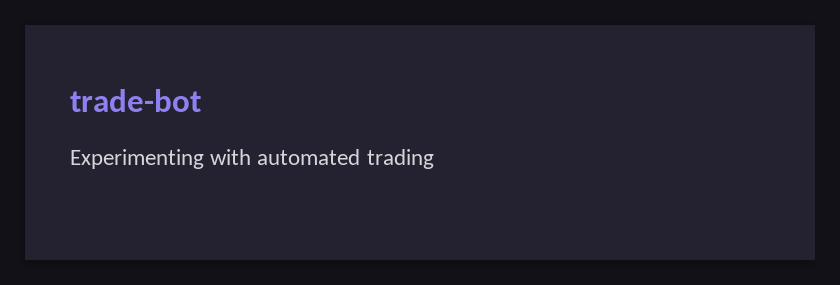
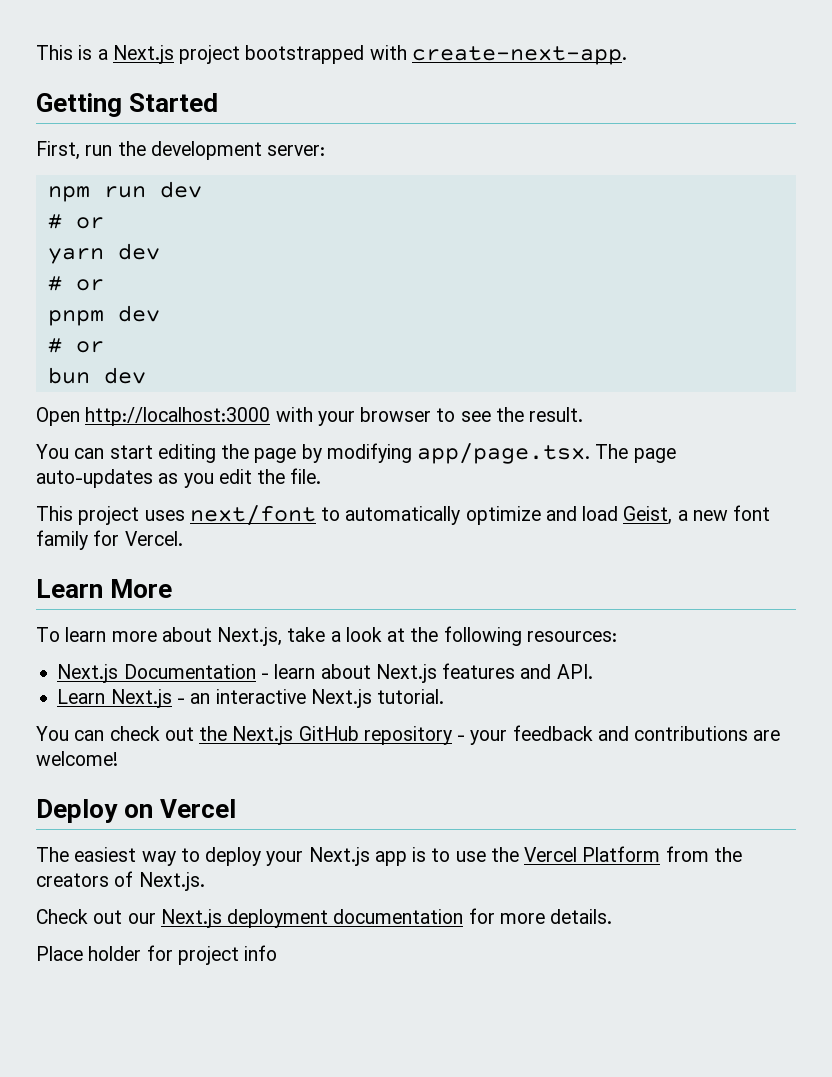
[70,89,201,112] [70,149,434,169] trade-bot // Experimenting with automated trading -> [36,45,627,65] [36,93,219,117] [36,141,326,160] [47,181,202,202] [47,214,104,229] [47,243,160,264] [47,276,104,291] [47,305,160,326] [47,338,104,353] [47,367,146,384] [36,407,584,426] [36,443,676,464] [36,468,322,488] [36,505,771,526] [36,530,183,550] [36,579,173,598] [36,626,617,646] [57,663,593,683] [57,689,445,708] [36,725,781,745] [36,751,118,766] [36,799,237,823] [36,846,742,866] [36,871,205,891] [36,908,613,928] [36,945,278,965] This is a Next.js project bootstrapped with create-next-app. // Getting Started // First, run the development server: // npm run dev // # or // yarn dev // # or // pnpm dev // # or // bun dev // Open http://localhost:3000 with your browser to see the result. // You can start editing the page by modifying app/page.tsx. The page auto-updates as you edit the file. // This project uses next/font to automatically optimize and load Geist, a new font family for Vercel. // Learn More // To learn more about Next.js, take a look at the following resources: // Next.js Documentation - learn about Next.js features and API. // Learn Next.js - an interactive Next.js tutorial. // You can check out the Next.js GitHub repository - your feedback and contributions are welcome! // Deploy on Vercel // The easiest way to deploy your Next.js app is to use the Vercel Platform from the creators of Next.js. // Check out our Next.js deployment documentation for more details. // Place holder for project info

